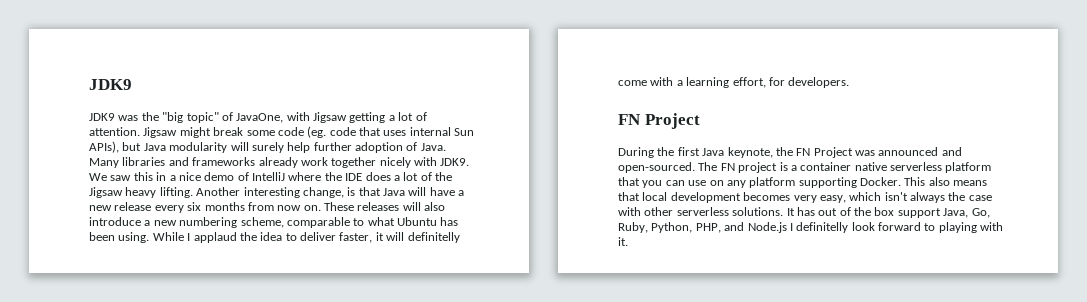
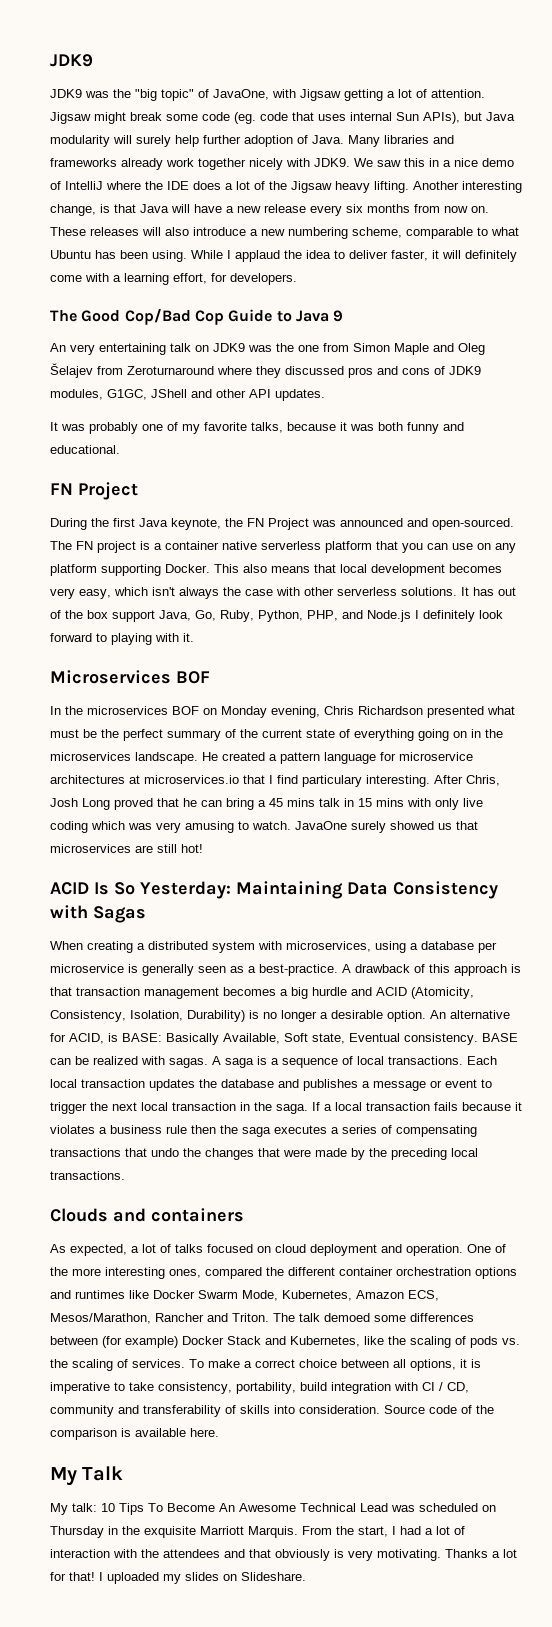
[407,232,460,243] definitelly -> [465,250,517,262] definitely
(850, 82) none -> [50,309,344,325] [50,343,485,355] [50,363,481,378] [50,389,325,401] [50,422,464,434] [50,445,120,454] // The Good Cop/Bad Cop Guide to Java 9 // An very entertaining talk on JDK9 was the one from Simon Maple and Oleg Šelajev from Zeroturnaround where they discussed pros and cons of JDK9 modules, G1GC, JShell and other API updates. // It was probably one of my favorite talks, because it was both funny and educational.
[796,222,849,233] definitelly -> [423,610,475,622] definitely
(628, 241) none -> [50,670,210,684] [50,706,515,718] [50,729,503,741] [50,752,473,764] [50,775,500,787] [50,798,483,810] [50,821,478,833] [50,844,203,853] [50,881,498,899] [50,905,146,923] [50,941,497,953] [50,964,521,976] [50,987,474,999] [50,1010,510,1022] [50,1033,518,1045] [50,1056,497,1068] [50,1079,492,1091] [50,1102,522,1114] [50,1125,477,1137] [50,1148,478,1160] [50,1171,125,1180] [50,1208,244,1222] [50,1244,506,1256] [50,1267,517,1279] [50,1290,439,1301] [50,1313,474,1324] [50,1336,520,1348] [50,1359,481,1371] [50,1382,469,1394] [50,1405,494,1417] [50,1428,219,1440] [50,1466,124,1486] [50,1503,496,1515] [50,1526,465,1538] [50,1549,517,1561] [50,1572,306,1584] // Microservices BOF // In the microservices BOF on Monday evening, Chris Richardson presented what must be the perfect summary of the current state of everything going on in the microservices landscape. He created a pattern language for microservice architectures at microservices.io that I find particulary interesting. After Chris, Josh Long proved that he can bring a 45 mins talk in 15 mins with only live coding which was very amusing to watch. JavaOne surely showed us that microservices are still hot! // ACID Is So Yesterday: Maintaining Data Consistency with Sagas // When creating a distributed system with microservices, using a database per microservice is generally seen as a best-practice. A drawback of this approach is that transaction management becomes a big hurdle and ACID (Atomicity, Consistency, Isolation, Durability) is no longer a desirable option. An alternative for ACID, is BASE: Basically Available, Soft state, Eventual consistency. BASE can be realized with sagas. A saga is a sequence of local transactions. Each local transaction updates the database and publishes a message or event to trigger the next local transaction in the saga. If a local transaction fails because it violates a business rule then the saga executes a series of compensating transactions that undo the changes that were made by the preceding local transactions. // Clouds and containers // As expected, a lot of talks focused on cloud deployment and operation. One of the more interesting ones, compared the different container orchestration options and runtimes like Docker Swarm Mode, Kubernetes, Amazon ECS, Mesos/Marathon, Rancher and Triton. The talk demoed some differences between (for example) Docker Stack and Kubernetes, like the scaling of pods vs. the scaling of services. To make a correct choice between all options, it is imperative to take consistency, portability, build integration with CI / CD, community and transferability of skills into consideration. Source code of the comparison is available here. // My Talk // My talk: 10 Tips To Become An Awesome Technical Lead was scheduled on Thursday in the exquisite Marriott Marquis. From the start, I had a lot of interaction with the attendees and that obviously is very motivating. Thanks a lot for that! I uploaded my slides on Slideshare.

